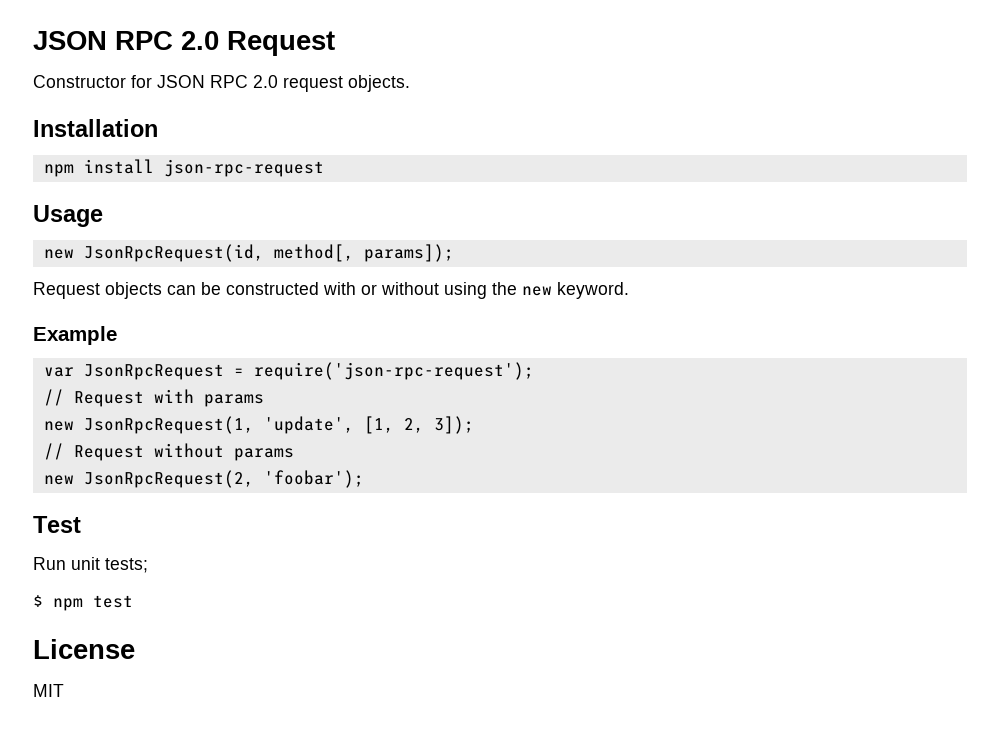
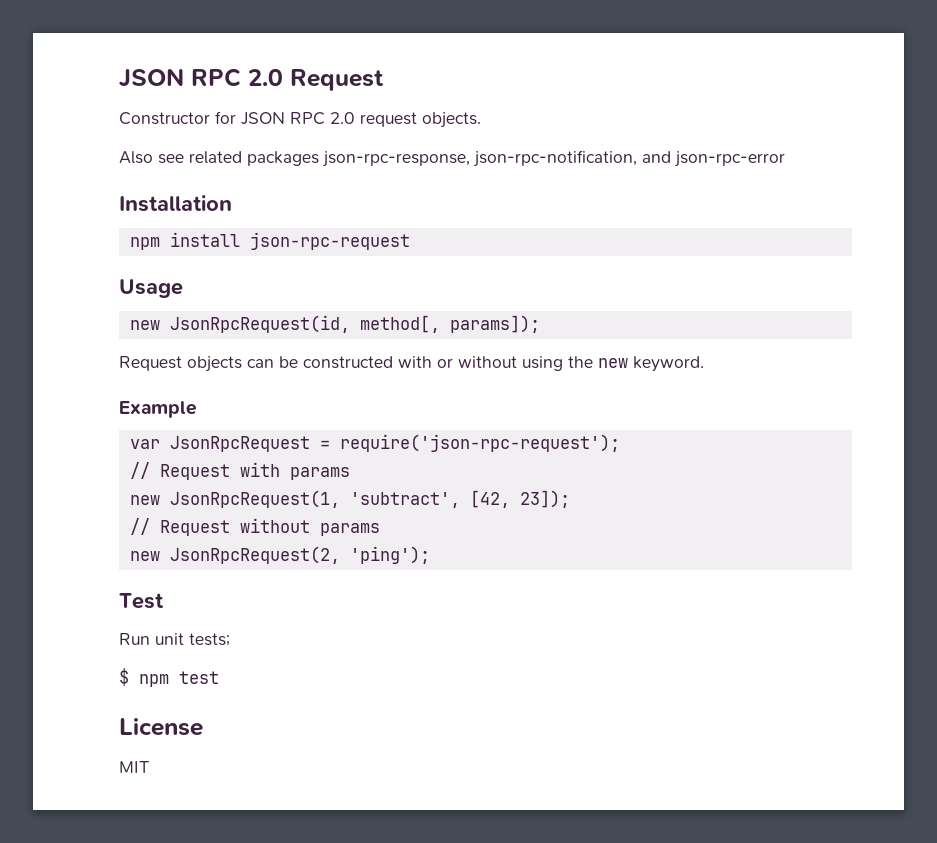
(410, 83) none -> [119,150,785,167] // Also see related packages json-rpc-response, json-rpc-notification, and json-rpc-error
[263,416,474,434] 'update', [1, 2, 3]); -> [349,490,570,508] 'subtract', [42, 23]);
[263,470,364,488] 'foobar'); -> [349,546,430,564] 'ping');

